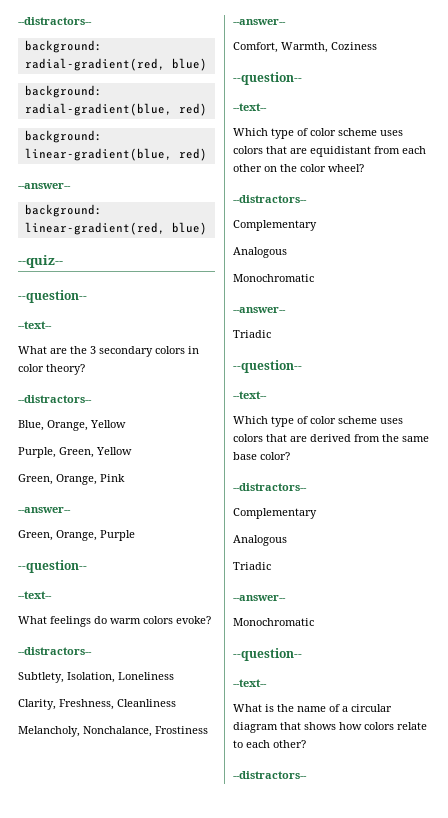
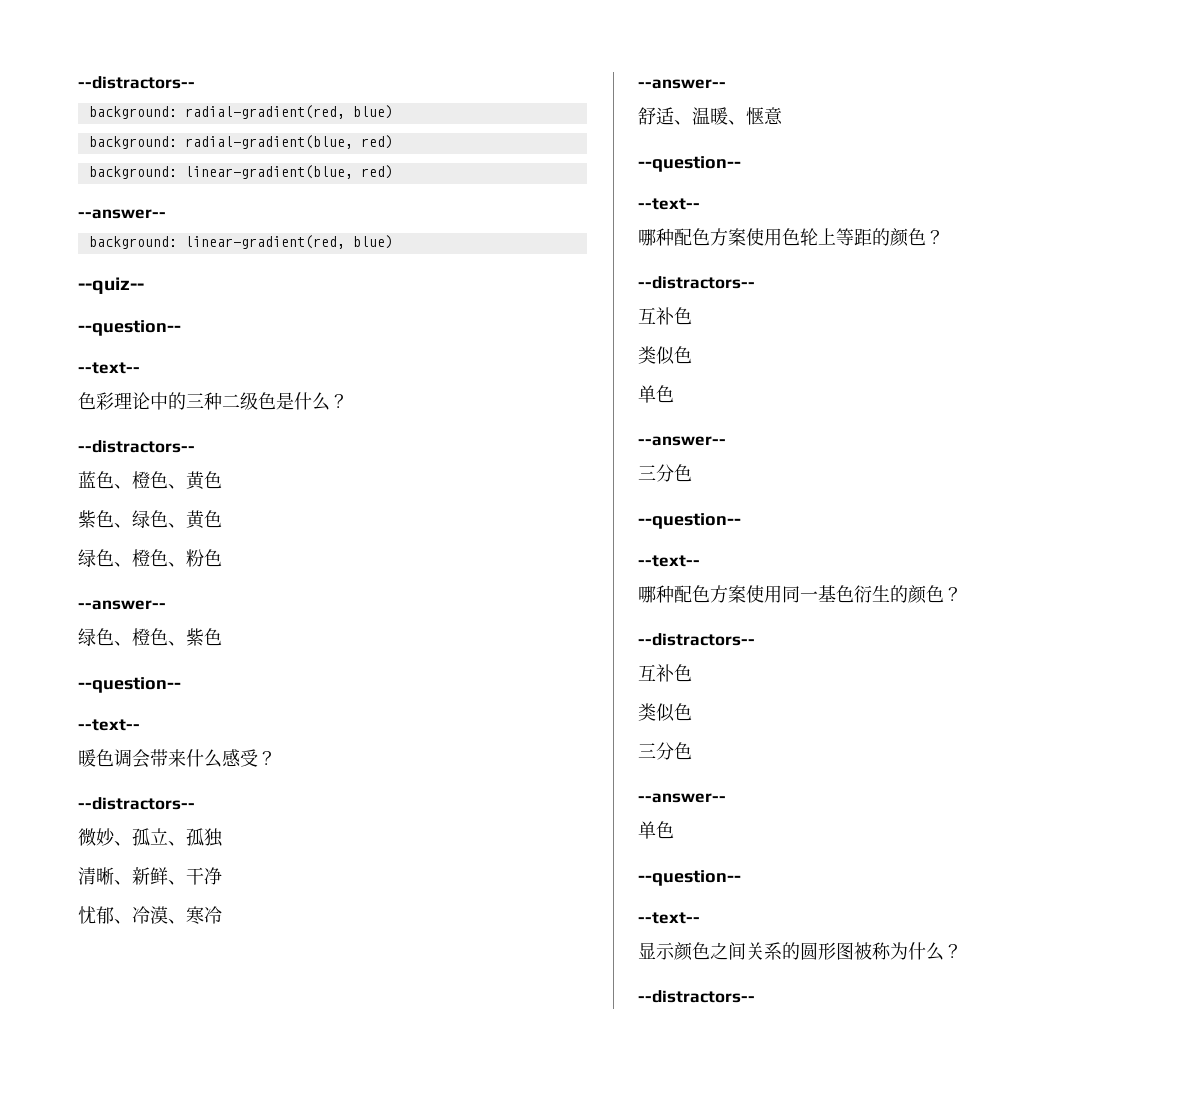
[18,346,199,357] [18,364,85,375] [18,395,92,403] [18,420,126,431] [18,447,132,458] [18,474,125,485] [18,507,71,513] [18,530,135,541] [18,560,87,573] [18,591,52,599] [18,616,211,627] [18,647,92,655] [18,672,174,683] [18,699,176,710] [18,726,208,737] [233,19,286,25] [233,42,377,53] [233,72,302,85] [233,103,267,111] [233,128,403,139] [233,146,426,157] [233,164,364,172] [233,195,307,203] [233,220,317,231] [233,247,287,258] [233,274,314,282] [233,307,286,313] [233,330,271,338] [233,360,302,373] [233,391,267,399] [233,416,403,427] [233,434,429,442] [233,452,290,460] [233,483,307,491] [233,508,317,519] [233,535,287,546] [233,562,271,570] [233,595,286,601] [233,618,314,626] [233,648,302,661] [233,679,267,687] [233,704,392,712] [233,722,427,733] [233,740,306,748] What are the 3 secondary colors in color theory? // --distractors-- // Blue, Orange, Yellow // Purple, Green, Yellow // Green, Orange, Pink // --answer-- // Green, Orange, Purple // --question-- // --text-- // What feelings do warm colors evoke? // --distractors-- // Subtlety, Isolation, Loneliness // Clarity, Freshness, Cleanliness // Melancholy, Nonchalance, Frostiness // --answer-- // Comfort, Warmth, Coziness // --question-- // --text-- // Which type of color scheme uses colors that are equidistant from each other on the color wheel? // --distractors-- // Complementary // Analogous // Monochromatic // --answer-- // Triadic // --question-- // --text-- // Which type of color scheme uses colors that are derived from the same base color? // --distractors-- // Complementary // Analogous // Triadic // --answer-- // Monochromatic // --question-- // --text-- // What is the name of a circular diagram that shows how colors relate to each other? -> [78,392,348,411] [78,440,195,453] [78,471,222,490] [78,510,222,529] [78,549,222,567] [78,600,166,610] [78,628,222,646] [78,677,181,693] [78,719,140,731] [78,749,276,768] [78,797,195,810] [78,828,223,847] [78,867,222,885] [78,906,222,925] [638,79,726,89] [638,107,783,125] [638,156,741,172] [638,198,700,210] [638,228,944,247] [638,276,755,289] [638,307,692,325] [638,346,692,365] [638,385,674,403] [638,436,726,446] [638,464,692,482] [638,513,741,529] [638,555,700,567] [638,585,962,604] [638,633,755,646] [638,664,692,682] [638,703,692,722] [638,742,692,760] [638,793,726,803] [638,821,674,839] [638,870,741,886] [638,912,700,924] [638,942,962,961] 色彩理论中的三种二级色是什么？ // --distractors-- // 蓝色、橙色、黄色 // 紫色、绿色、黄色 // 绿色、橙色、粉色 // --answer-- // 绿色、橙色、紫色 // --question-- // --text-- // 暖色调会带来什么感受？ // --distractors-- // 微妙、孤立、孤独 // 清晰、新鲜、干净 // 忧郁、冷漠、寒冷 // --answer-- // 舒适、温暖、惬意 // --question-- // --text-- // 哪种配色方案使用色轮上等距的颜色？ // --distractors-- // 互补色 // 类似色 // 单色 // --answer-- // 三分色 // --question-- // --text-- // 哪种配色方案使用同一基色衍生的颜色？ // --distractors-- // 互补色 // 类似色 // 三分色 // --answer-- // 单色 // --question-- // --text-- // 显示颜色之间关系的圆形图被称为什么？

